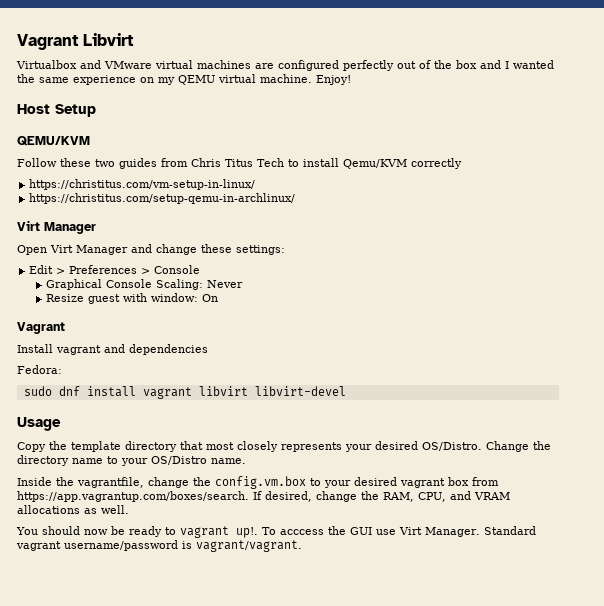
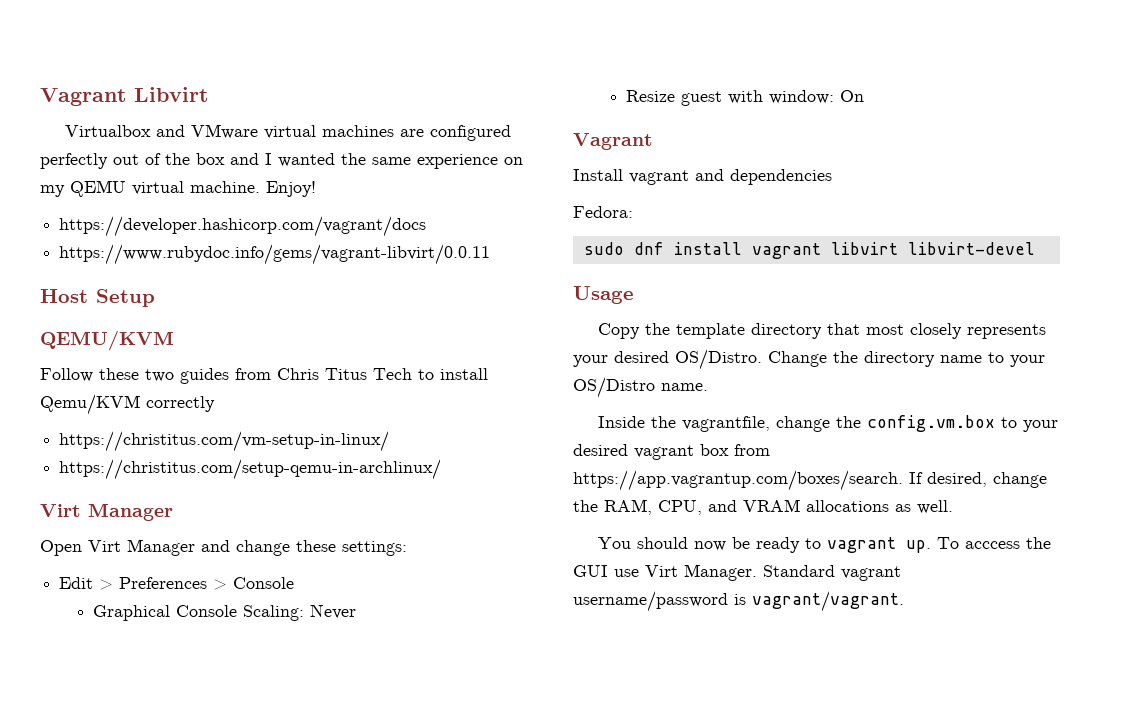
(351, 80) none -> [59,216,427,237] [59,244,491,265] // https://developer.hashicorp.com/vagrant/docs // https://www.rubydoc.info/gems/vagrant-libvirt/0.0.11
[236,527,258,538] up!. -> [905,540,931,553] up.

